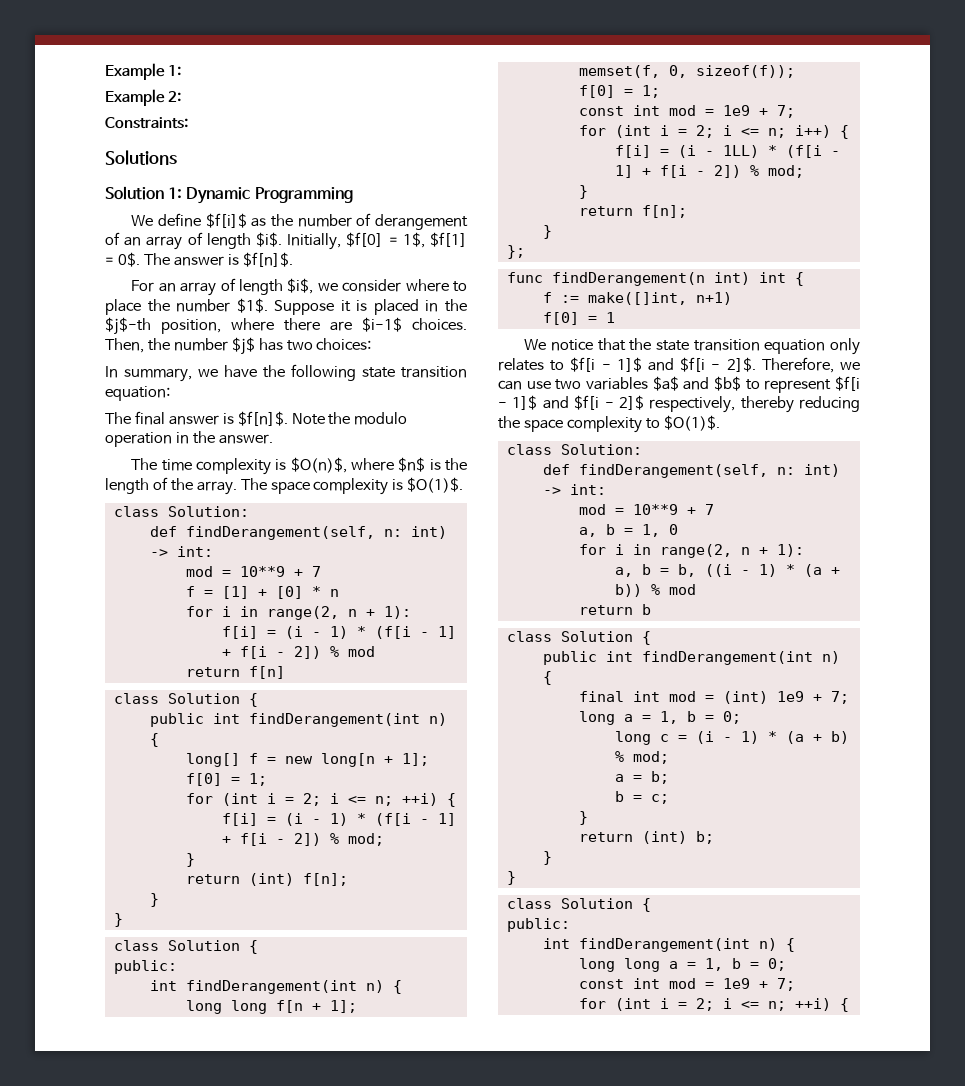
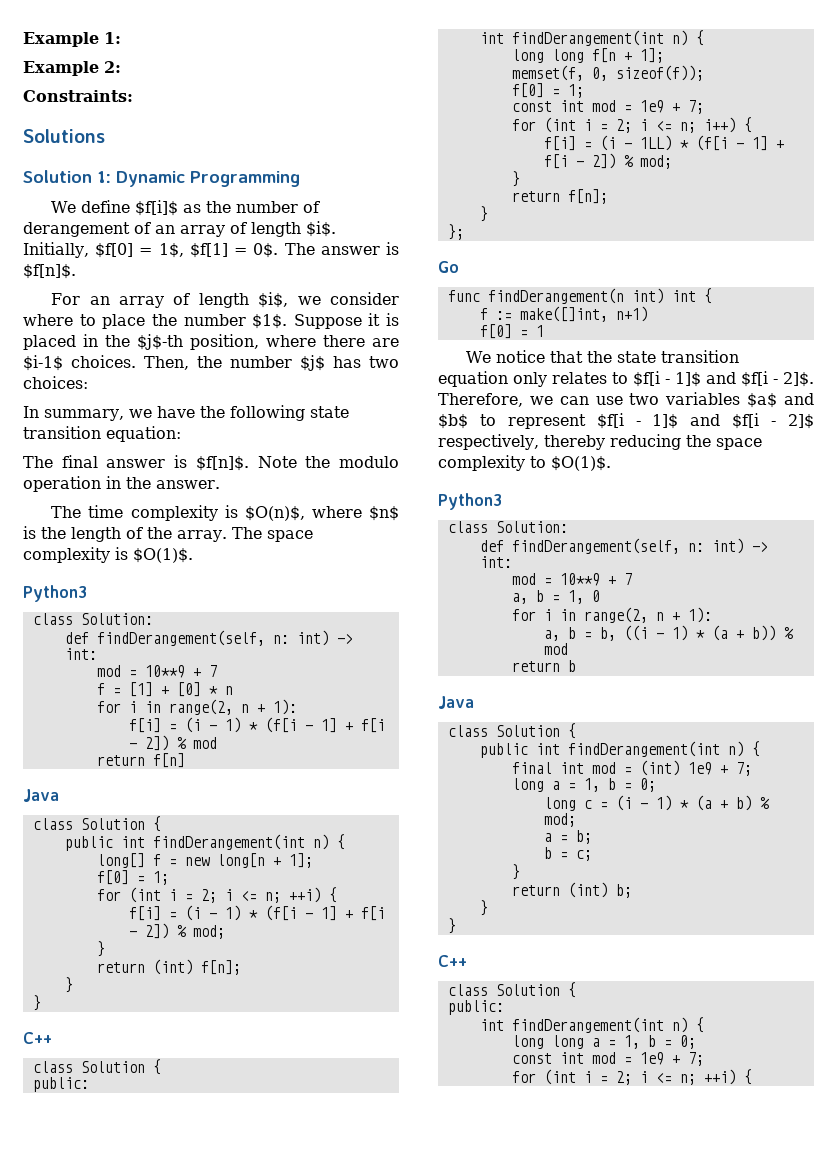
(464, 485) none -> [23,585,87,602] // Python3
(285, 672) none -> [23,789,59,802] // Java
(123, 920) none -> [23,1032,52,1044] // C++
(525, 252) none -> [438,261,459,273] // Go
(720, 423) none -> [438,493,502,510] // Python3
(651, 609) none -> [438,696,474,709] // Java
(516, 878) none -> [438,955,467,967] // C++

